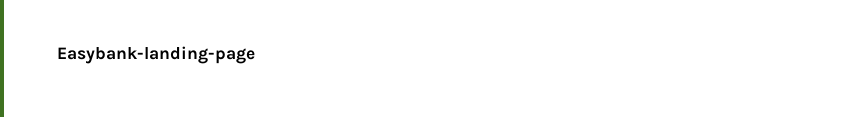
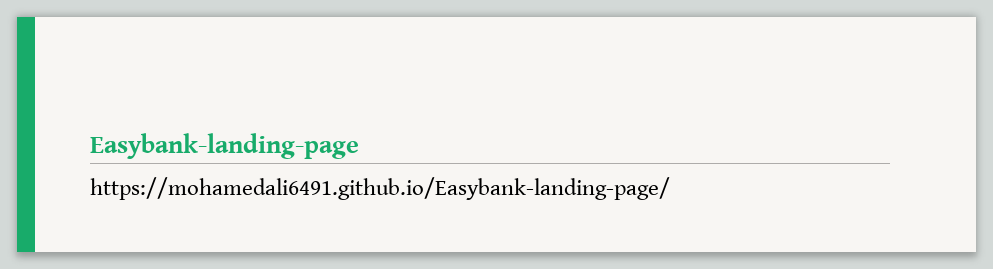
(255, 55) none -> [90,177,670,200] // https://mohamedali6491.github.io/Easybank-landing-page/

